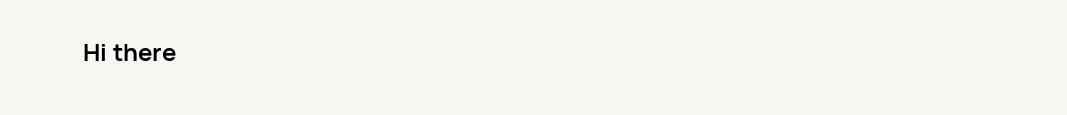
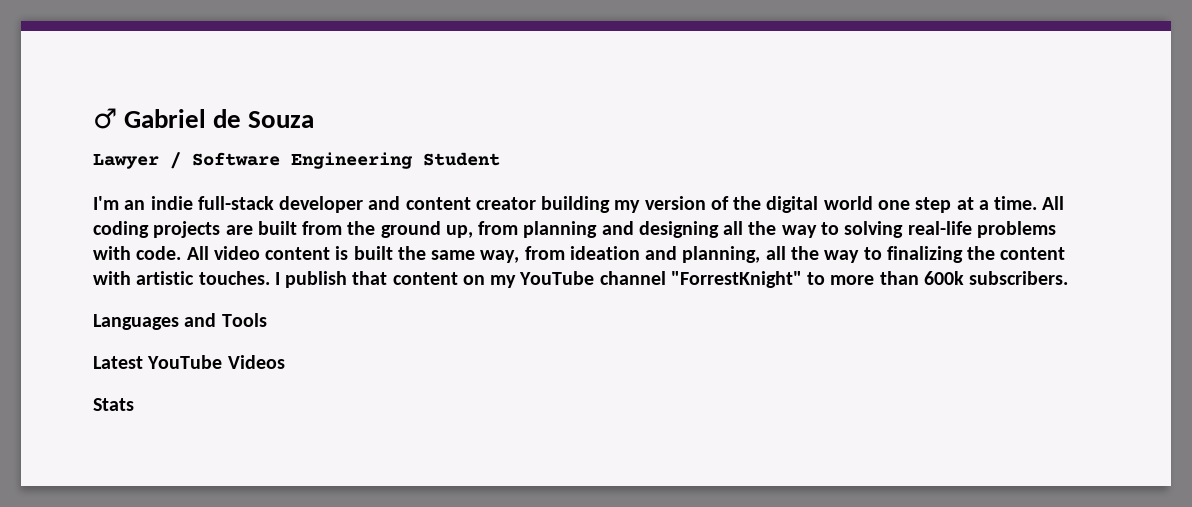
[83,44,177,61] Hi there -> [93,108,315,129] [93,152,500,169] [93,196,1065,213] [93,221,1056,238] [93,246,1066,263] [93,271,1069,288] [93,313,267,330] [93,355,285,369] [93,398,134,411] ♂ Gabriel de Souza // Lawyer / Software Engineering Student // I'm an indie full-stack developer and content creator building my version of the digital world one step at a time. All coding projects are built from the ground up, from planning and designing all the way to solving real-life problems with code. All video content is built the same way, from ideation and planning, all the way to finalizing the content with artistic touches. I publish that content on my YouTube channel "ForrestKnight" to more than 600k subscribers. // Languages and Tools // Latest YouTube Videos // Stats

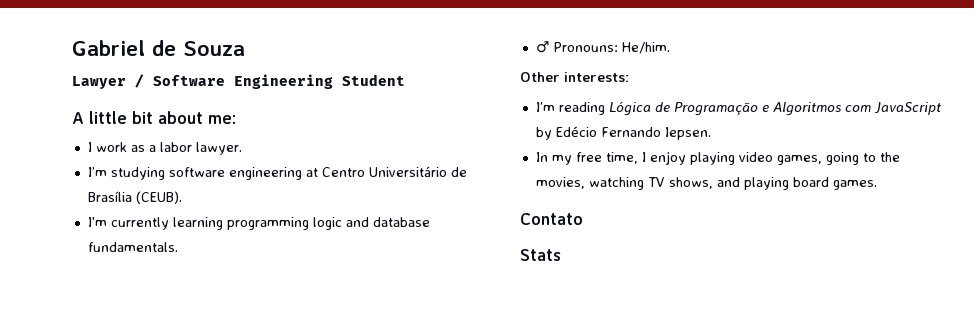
[93,108,117,129] ♂ -> (72, 48) none
[93,196,1065,213] [93,221,1056,238] [93,246,1066,263] [93,271,1069,288] [93,313,267,330] [93,355,285,369] I'm an indie full-stack developer and content creator building my version of the digital world one step at a time. All coding projects are built from the ground up, from planning and designing all the way to solving real-life problems with code. All video content is built the same way, from ideation and planning, all the way to finalizing the content with artistic touches. I publish that content on my YouTube channel "ForrestKnight" to more than 600k subscribers. // Languages and Tools // Latest YouTube Videos -> [72,111,236,124] [87,142,242,155] [87,166,467,180] [87,191,182,204] [87,217,430,230] [87,242,178,252] [535,41,670,54] [520,72,629,82] [535,101,941,116] [535,126,711,140] [535,151,900,165] [535,177,877,190] [520,213,583,225] A little bit about me: // I work as a labor lawyer. // I’m studying software engineering at Centro Universitário de Brasília (CEUB). // I'm currently learning programming logic and database fundamentals. // ♂ Pronouns: He/him. // Other interests: // I’m reading Lógica de Programação e Algoritmos com JavaScript by Edécio Fernando Iepsen. // In my free time, I enjoy playing video games, going to the movies, watching TV shows, and playing board games. // Contato

